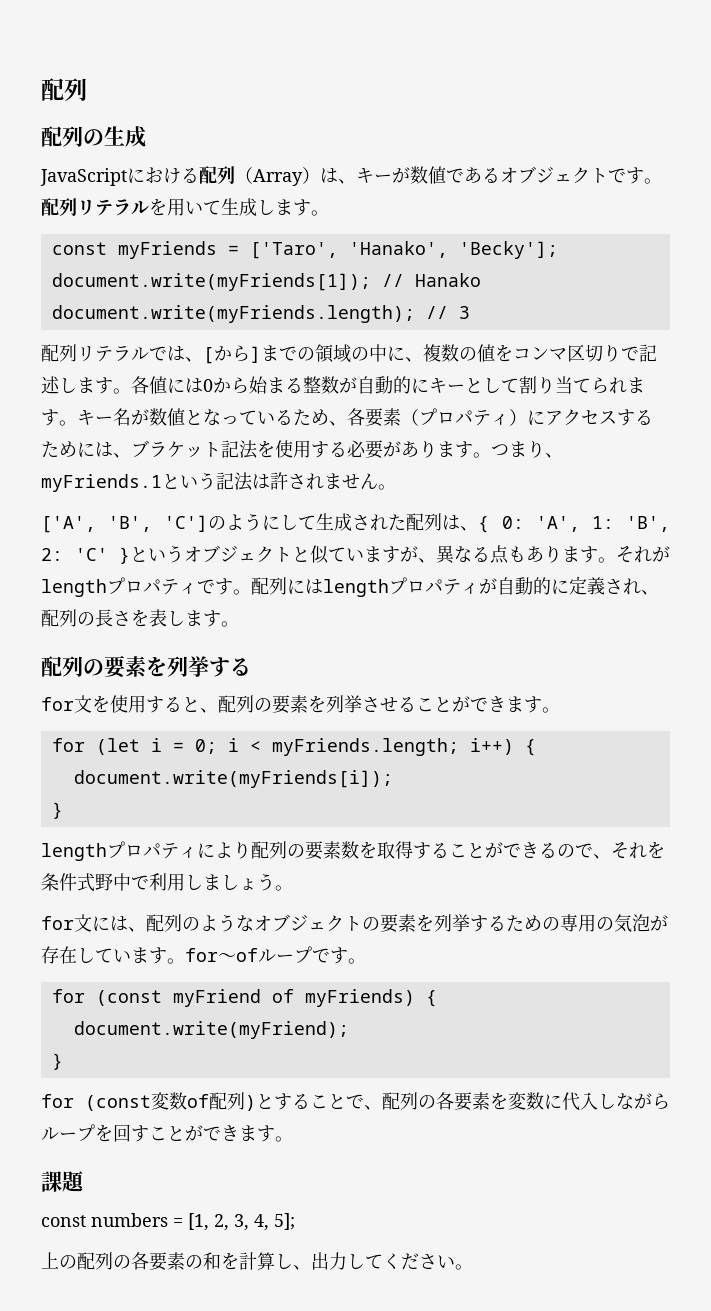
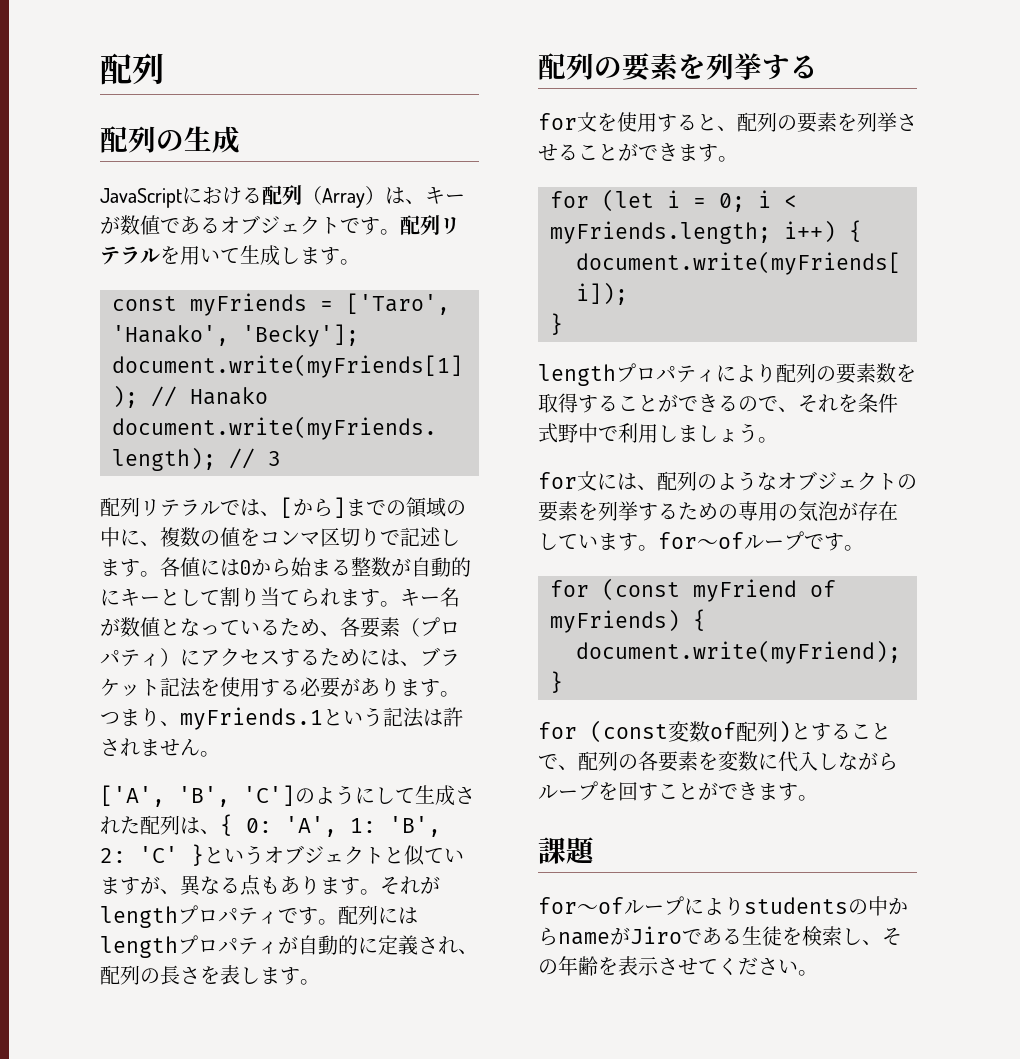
[41,1213,295,1231] [41,1252,365,1271] const numbers = [1, 2, 3, 4, 5]; // 上の配列の各要素の和を計算し、出力し -> [538,896,908,916] [538,926,902,946] [538,956,698,976] for～ofループによりstudentsの中からnameがJiroである生徒を検索し、その年齢を表示させ

